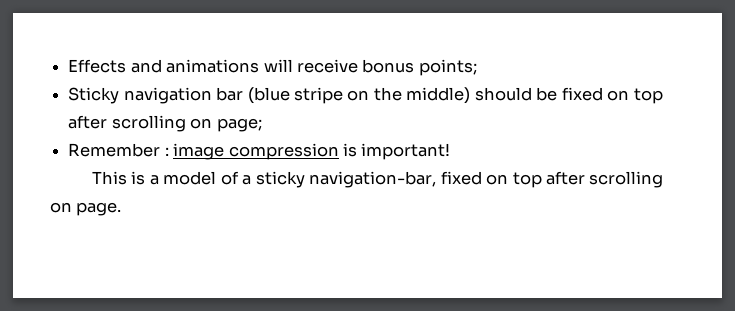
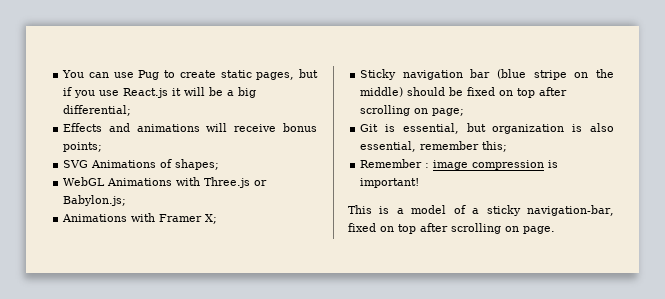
(68, 66) none -> [62,69,318,80] [63,87,257,98] [63,105,132,116] You can use Pug to create static pages, but if you use React.js it will be a big differential; //
(477, 67) none -> [63,159,220,170] [63,177,268,188] [63,195,127,206] [62,213,218,224] // SVG Animations of shapes; // WebGL Animations with Three.js or Babylon.js; // Animations with Framer X;
(262, 125) none -> [360,123,614,134] [360,141,508,152] // Git is essential, but organization is also essential, remember this;

